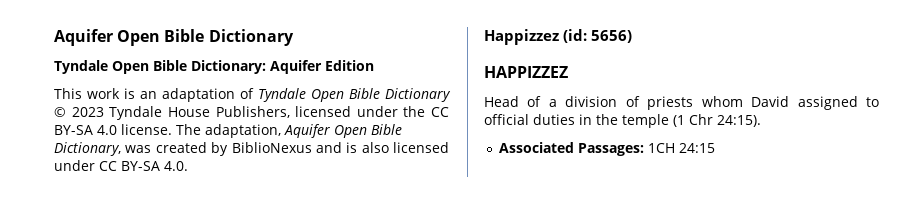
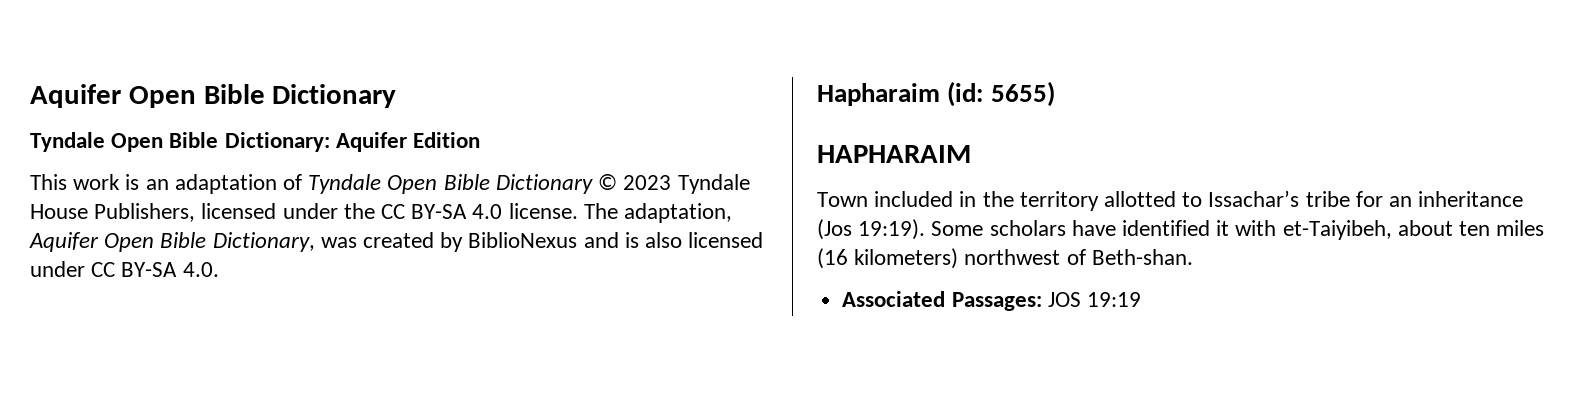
[484,29,633,45] [484,66,568,78] [484,96,879,110] [484,114,761,128] Happizzez (id: 5656) // HAPPIZZEZ // Head of a division of priests whom David assigned to official duties in the temple (1 Chr 24:15). -> [817,81,1055,107] [817,145,971,163] [817,190,1524,211] [817,219,1545,240] [817,248,1193,269] Hapharaim (id: 5655) // HAPHARAIM // Town included in the territory allotted to Issachar’s tribe for an inheritance (Jos 19:19). Some scholars have identified it with et-Taiyibeh, about ten miles (16 kilometers) northwest of Beth-shan.
[647,143,715,153] 1CH 24:15 -> [1047,292,1141,307] JOS 19:19

